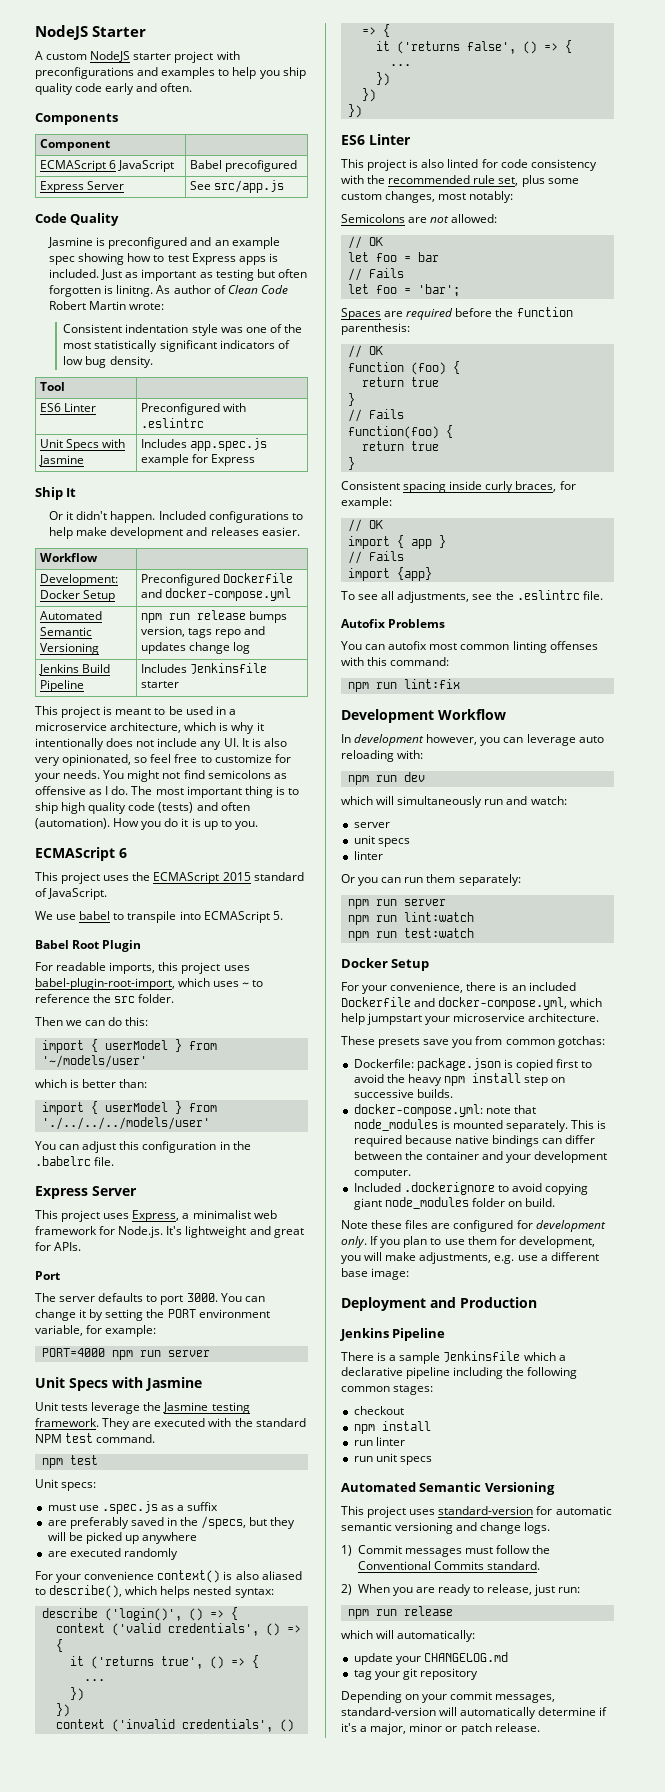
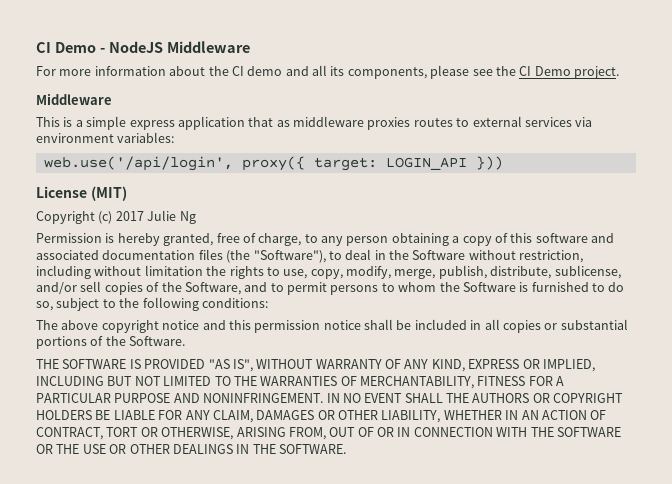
[35,25,146,40] [35,51,240,63] [35,67,306,79] [35,83,193,95] [35,113,118,125] [39,139,110,151] [39,160,175,172] [189,160,298,172] [39,181,125,193] [189,180,285,193] [35,213,120,226] [48,237,280,249] [49,253,278,265] [49,269,307,281] [49,285,288,297] [49,301,165,310] [63,324,302,336] [63,340,290,352] [63,356,153,368] [39,382,65,391] [39,403,97,412] [140,403,247,415] [140,418,204,428] [39,439,126,451] [38,455,84,466] [140,438,268,451] [140,454,256,466] [35,487,77,500] [49,511,303,523] [49,527,300,539] [39,553,98,562] [39,574,118,586] [39,590,116,602] [140,573,294,586] [140,588,292,601] [39,611,102,620] [39,627,92,636] [39,643,99,655] [140,610,288,623] [140,626,266,638] [140,642,251,654] [38,664,111,675] [39,680,84,692] [140,663,268,674] [140,681,179,688] [35,706,236,718] [35,722,264,734] [35,738,287,750] [35,754,291,766] [35,770,287,782] [35,786,299,798] [35,802,250,814] [35,818,258,830] [35,847,127,861] [35,872,304,884] [35,888,108,900] [35,911,283,923] [35,940,142,952] [35,962,250,974] [35,978,264,990] [35,994,175,1003] [35,1017,149,1026] [41,1039,217,1053] [41,1055,147,1068] [35,1079,148,1088] [41,1101,217,1115] [41,1117,210,1130] [35,1141,251,1153] [35,1156,115,1166] [35,1186,137,1199] [35,1210,277,1222] [35,1226,304,1238] [35,1242,82,1251] [35,1271,60,1280] [35,1293,265,1305] [35,1309,270,1321] [35,1325,157,1337] [41,1348,210,1360] [35,1377,202,1391] [35,1402,250,1414] [35,1418,306,1430] [35,1433,156,1443] [41,1455,98,1468] [35,1479,97,1491] [47,1501,219,1514] [47,1516,296,1529] [47,1532,198,1544] [47,1548,178,1560] [35,1570,302,1583] [35,1585,274,1598] [41,1607,238,1621] [55,1623,301,1636] [55,1639,63,1652] [69,1655,259,1669] [83,1679,105,1681] [69,1687,84,1701] [55,1703,70,1717] [55,1719,294,1732] [361,24,390,37] [375,40,572,54] [389,64,411,66] [375,72,390,86] [361,88,376,102] [347,104,362,118] [341,134,411,145] [341,159,597,171] [341,175,579,187] [341,191,514,203] [341,214,498,223] [347,236,383,249] [347,252,439,262] [347,268,404,281] [347,284,460,297] [341,307,573,320] [341,323,410,335] [347,345,383,358] [347,361,460,375] [361,377,439,387] [347,393,355,406] [347,409,404,422] [347,425,453,439] [361,441,439,451] [347,457,355,470] [341,481,576,493] [341,497,392,509] [347,519,383,532] [347,535,446,549] [347,551,404,564] [347,567,432,581] [341,590,603,603] [341,619,446,628] [341,641,598,653] [341,657,450,666] [347,679,460,692] [341,709,506,723] [341,734,604,746] [341,750,424,762] [347,772,425,785] [341,796,567,808] [353,822,390,828] [353,835,410,847] [353,851,383,860] [341,874,521,886] [347,899,446,909] [347,912,474,925] [347,928,474,941] [341,958,430,971] [341,982,576,994] [341,997,603,1010] [341,1013,600,1025] [341,1036,605,1048] [353,1058,593,1071] [353,1073,566,1086] [353,1089,453,1098] [353,1104,536,1117] [353,1119,607,1132] [353,1135,596,1147] [353,1151,608,1163] [353,1169,411,1179] [353,1182,589,1195] [353,1197,556,1210] [341,1220,606,1232] [341,1236,595,1248] [341,1252,599,1264] [341,1268,410,1280] [341,1297,537,1311] [340,1328,446,1341] [341,1351,566,1364] [341,1367,578,1379] [341,1385,434,1395] [353,1406,404,1415] [353,1421,431,1434] [353,1437,405,1446] [353,1453,432,1465] [341,1482,555,1495] [341,1506,612,1518] [341,1522,551,1534] [341,1545,551,1557] [357,1561,540,1570] [341,1584,581,1596] [347,1606,453,1619] [341,1630,476,1642] [353,1652,508,1665] [353,1668,478,1680] [341,1691,556,1703] [341,1707,608,1719] [341,1723,540,1735] NodeJS Starter // A custom NodeJS starter project with preconfigurations and examples to help you ship quality code early and often. // Components // Component | // ECMAScript 6 JavaScript | Babel precofigured // Express Server | See src/app.js // Code Quality // Jasmine is preconfigured and an example spec showing how to test Express apps is included. Just as important as testing but often forgotten is linitng. As author of Clean Code Robert Martin wrote: // Consistent indentation style was one of the most statistically significant indicators of low bug density. // Tool | // ES6 Linter | Preconfigured with .eslintrc // Unit Specs with Jasmine | Includes app.spec.js example for Express // Ship It // Or it didn't happen. Included configurations to help make development and releases easier. // Workflow | // Development: Docker Setup | Preconfigured Dockerfile and docker-compose.yml // Automated Semantic Versioning | npm run release bumps version, tags repo and updates change log // Jenkins Build Pipeline | Includes Jenkinsfile starter // This project is meant to be used in a microservice architecture, which is why it intentionally does not include any UI. It is also very opinionated, so feel free to customize for your needs. You might not find semicolons as offensive as I do. The most important thing is to ship high quality code (tests) and often (automation). How you do it is up to you. // ECMAScript 6 // This project uses the ECMAScript 2015 standard of JavaScript. // We use babel to transpile into ECMAScript 5. // Babel Root Plugin // For readable imports, this project uses babel-plugin-root-import, which uses ~ to reference the src folder. // Then we can do this: // import { userModel } from '~/models/user' // which is better than: // import { userModel } from './../../../models/user' // You can adjust this configuration in the .babelrc file. // Express Server // This project uses Express, a minimalist web framework for Node.js. It's lightweight and great for APIs. // Port // The server defaults to port 3000. You can change it by setting the PORT environment variable, for example: // PORT=4000 npm run server // Unit Specs with Jasmine // Unit tests leverage the Jasmine testing framework. They are executed with the standard NPM test command. // npm test // Unit specs: // must use .spec.js as a suffix // are preferably saved in the /specs, but they will be picked up anywhere // are executed randomly // For your convenience context() is also aliased to describe(), which helps nested syntax: // describe ('login()', () => { // context ('valid credentials', () => { // it ('returns true', () => { // ... // }) // }) // context ('invalid credentials', () => { // it ('returns false', () => { // ... // }) // }) // }) // ES6 Linter // This project is also linted for code consistency with the recommended rule set, plus some custom changes, most notably: // Semicolons are not allowed: // // OK // let foo = bar // // Fails // let foo = 'bar'; // Spaces are required before the function parenthesis: // // OK // function (foo) { // return true // } // // Fails // function(foo) { // return true // } // Consistent spacing inside curly braces, for example: // // OK // import { app } // // Fails // import {app} // To see all adjustments, see the .eslintrc file. // Autofix Problems // You can autofix most common linting offenses with this command: // npm run lint:fix // Development Workflow // In development however, you can leverage auto reloading with: // npm run dev // which will simultaneously run and watch: // server // unit specs // linter // Or you can run them separately: // npm run server // npm run lint:watch // npm run test:watch // Docker Setup // For your convenience, there is an included Dockerfile and docker-compose.yml, which help jumpstart your microservice architecture. // These presets save you from common gotchas: // Dockerfile: package.json is copied first to avoid the heavy npm install step on successive builds. // docker-compose.yml: note that node_modules is mounted separately. This is required because native bindings can differ between the container and your development computer. // Included .dockerignore to avoid copying giant node_modules folder on build. // Note these files are configured for development only. If you plan to use them for development, you will make adjustments, e.g. use a different base image: // Deployment and Production // Jenkins Pipeline // There is a sample Jenkinsfile which a declarative pipeline including the following common stages: // checkout // npm install // run linter // run unit specs // Automated Semantic Versioning // This project uses standard-version for automatic semantic versioning and change logs. // 1) Commit messages must follow the Conventional Commits standard. // 2) When you are ready to release, just run: // npm run release // which will automatically: // update your CHANGELOG.md // tag your git repository // Depending on your commit messages, standard-version will automatically determine if it's a major, minor or patch release. -> [36,41,250,53] [36,65,619,79] [36,93,112,105] [36,116,593,130] [36,132,175,143] [43,156,503,171] [36,186,127,201] [36,210,196,224] [36,233,614,246] [36,249,584,263] [36,265,621,279] [36,281,625,295] [36,297,268,311] [36,319,628,333] [36,336,186,349] [36,359,595,372] [36,376,565,389] [36,393,624,403] [36,410,607,423] [36,427,621,440] [36,444,346,454] CI Demo - NodeJS Middleware // For more information about the CI demo and all its components, please see the CI Demo project. // Middleware // This is a simple express application that as middleware proxies routes to external services via environment variables: // web.use('/api/login', proxy({ target: LOGIN_API })) // License (MIT) // Copyright (c) 2017 Julie Ng // Permission is hereby granted, free of charge, to any person obtaining a copy of this software and associated documentation files (the "Software"), to deal in the Software without restriction, including without limitation the rights to use, copy, modify, merge, publish, distribute, sublicense, and/or sell copies of the Software, and to permit persons to whom the Software is furnished to do so, subject to the following conditions: // The above copyright notice and this permission notice shall be included in all copies or substantial portions of the Software. // THE SOFTWARE IS PROVIDED "AS IS", WITHOUT WARRANTY OF ANY KIND, EXPRESS OR IMPLIED, INCLUDING BUT NOT LIMITED TO THE WARRANTIES OF MERCHANTABILITY, FITNESS FOR A PARTICULAR PURPOSE AND NONINFRINGEMENT. IN NO EVENT SHALL THE AUTHORS OR COPYRIGHT HOLDERS BE LIABLE FOR ANY CLAIM, DAMAGES OR OTHER LIABILITY, WHETHER IN AN ACTION OF CONTRACT, TORT OR OTHERWISE, ARISING FROM, OUT OF OR IN CONNECTION WITH THE SOFTWARE OR THE USE OR OTHER DEALINGS IN THE SOFTWARE.

